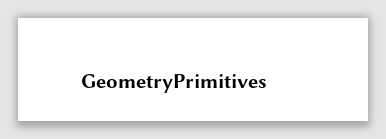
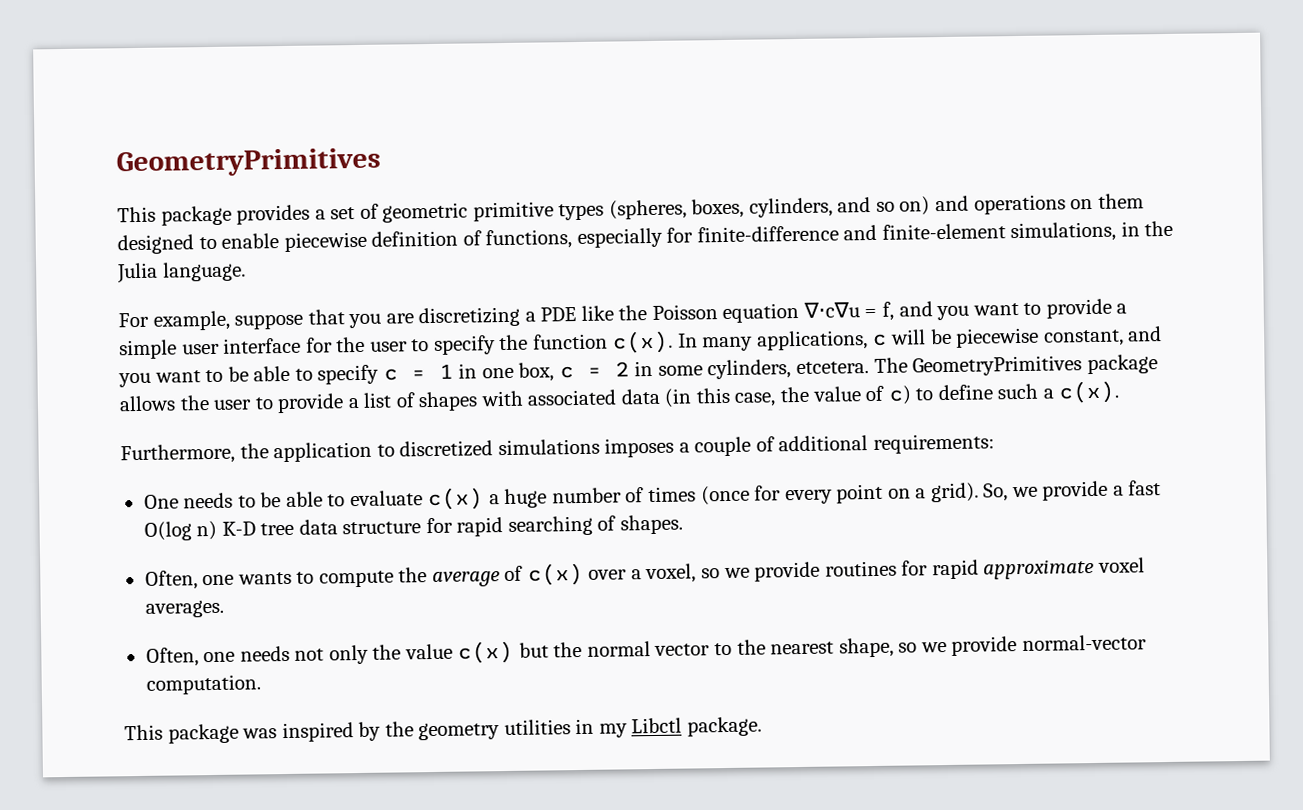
[81,74,267,93] GeometryPrimitives -> [116,147,381,178] [117,193,1144,226] [117,220,1174,255] [117,261,246,284] [118,298,1128,331] [119,326,1163,360] [118,354,1158,388] [119,380,1121,414] [120,433,995,465] [143,480,1162,511] [143,514,683,541] [144,557,1145,590] [144,599,224,618] [145,634,1147,667] [145,674,261,695] [124,716,762,744] GeometryPrimitives // This package provides a set of geometric primitive types (spheres, boxes, cylinders, and so on) and operations on them designed to enable piecewise definition of functions, especially for finite-difference and finite-element simulations, in the Julia language. // For example, suppose that you are discretizing a PDE like the Poisson equation ∇⋅c∇u = f, and you want to provide a simple user interface for the user to specify the function c(x). In many applications, c will be piecewise constant, and you want to be able to specify c = 1 in one box, c = 2 in some cylinders, etcetera. The GeometryPrimitives package allows the user to provide a list of shapes with associated data (in this case, the value of c) to define such a c(x). // Furthermore, the application to discretized simulations imposes a couple of additional requirements: // One needs to be able to evaluate c(x) a huge number of times (once for every point on a grid). So, we provide a fast O(log n) K-D tree data structure for rapid searching of shapes. // Often, one wants to compute the average of c(x) over a voxel, so we provide routines for rapid approximate voxel averages. // Often, one needs not only the value c(x) but the normal vector to the nearest shape, so we provide normal-vector computation. // This package was inspired by the geometry utilities in my Libctl package.

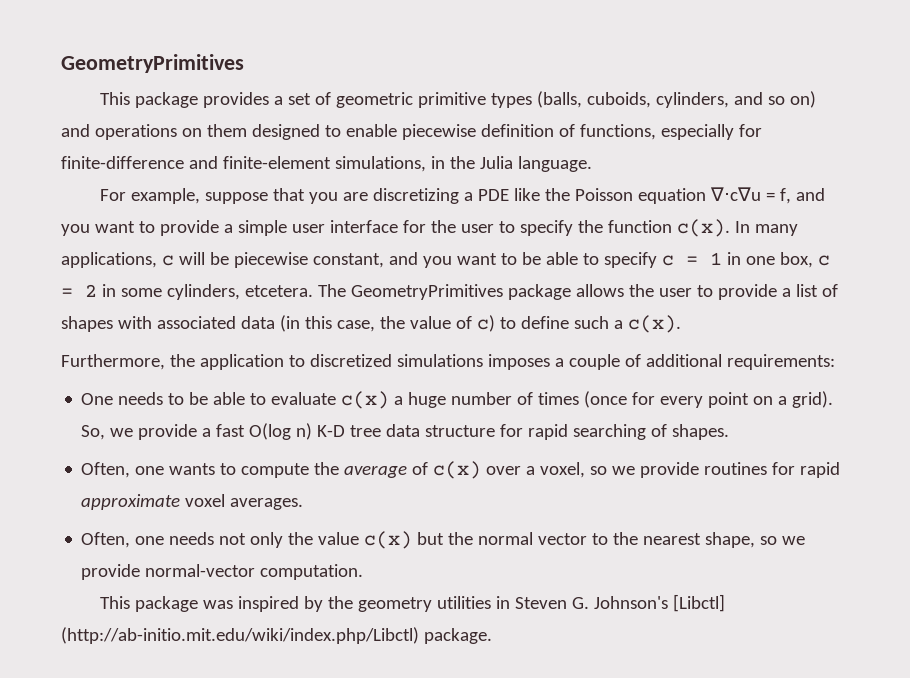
[608,198,745,220] (spheres, boxes, -> [536,91,651,108] (balls, cuboids,
[598,717,683,738] my Libctl -> [514,594,725,612] [61,627,419,644] Steven G. Johnson's [Libctl] (http://ab-initio.mit.edu/wiki/index.php/Libctl)

